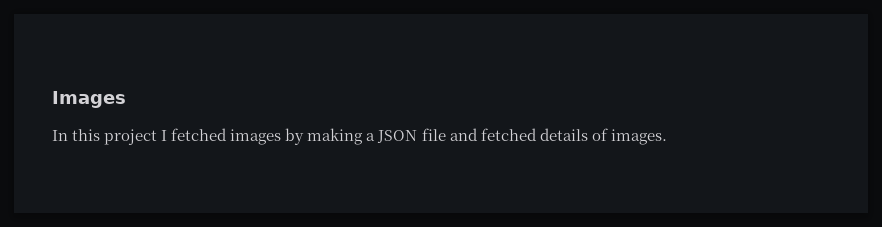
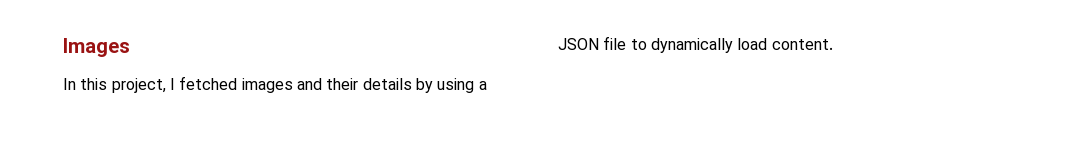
[104,129,158,145] project -> [111,78,166,93] project,
[285,128,667,145] by making a JSON file and fetched details of images. -> [296,78,487,93] [558,36,833,53] and their details by using a JSON file to dynamically load content.

